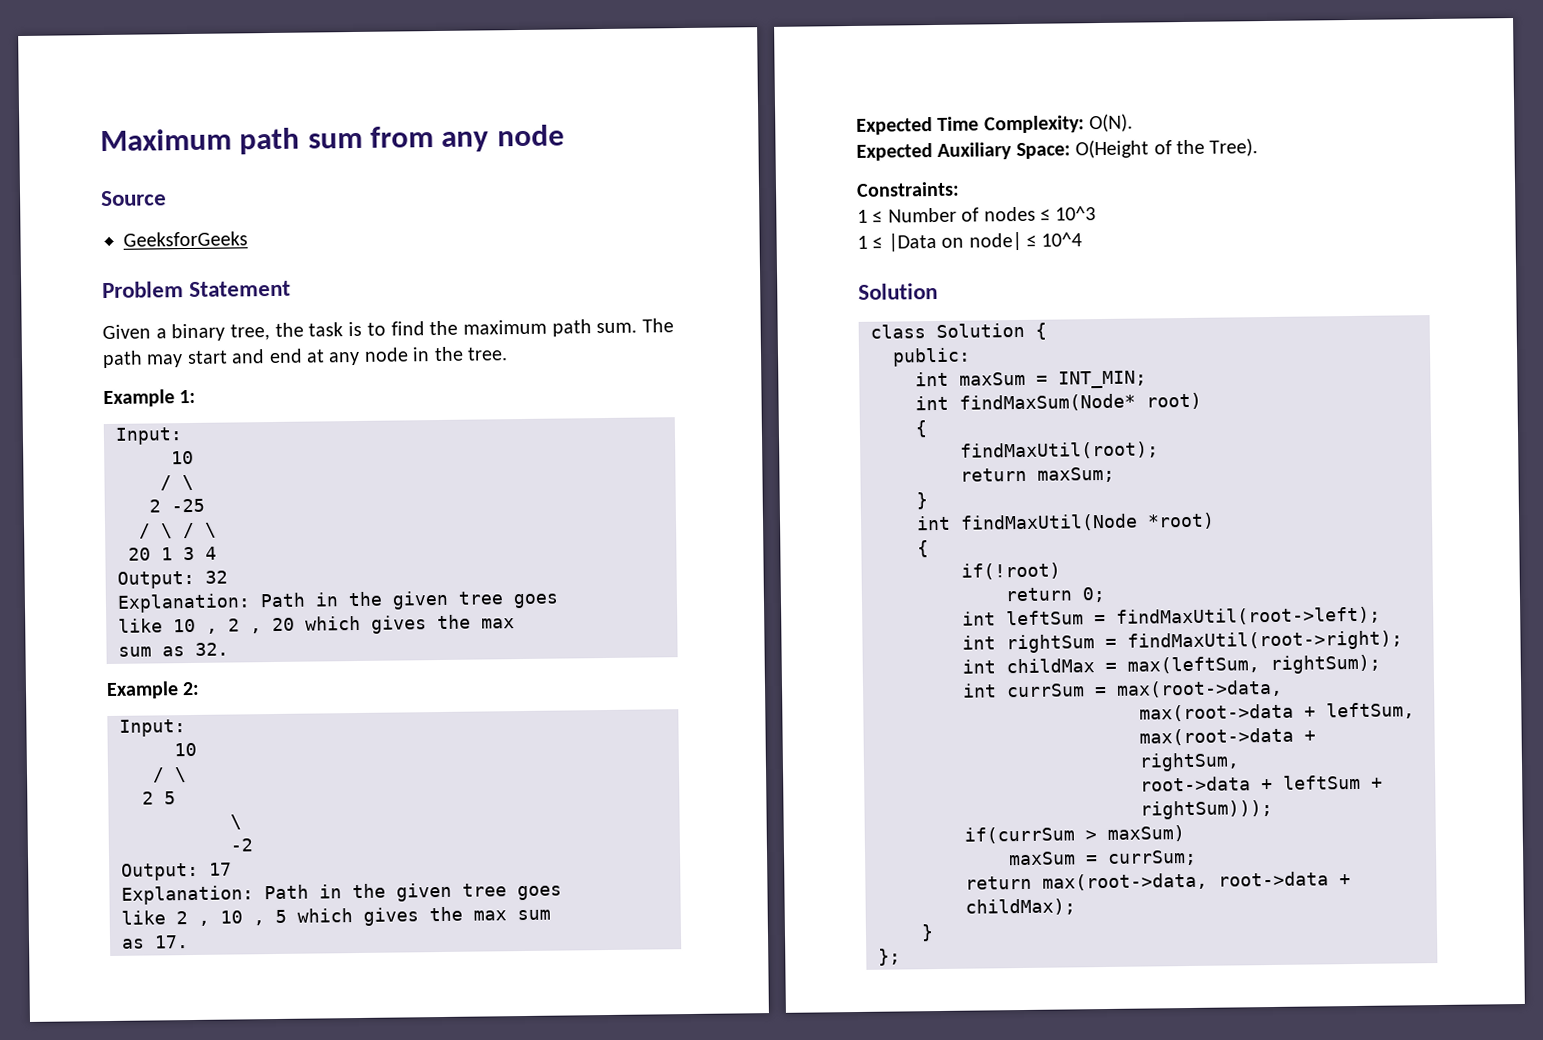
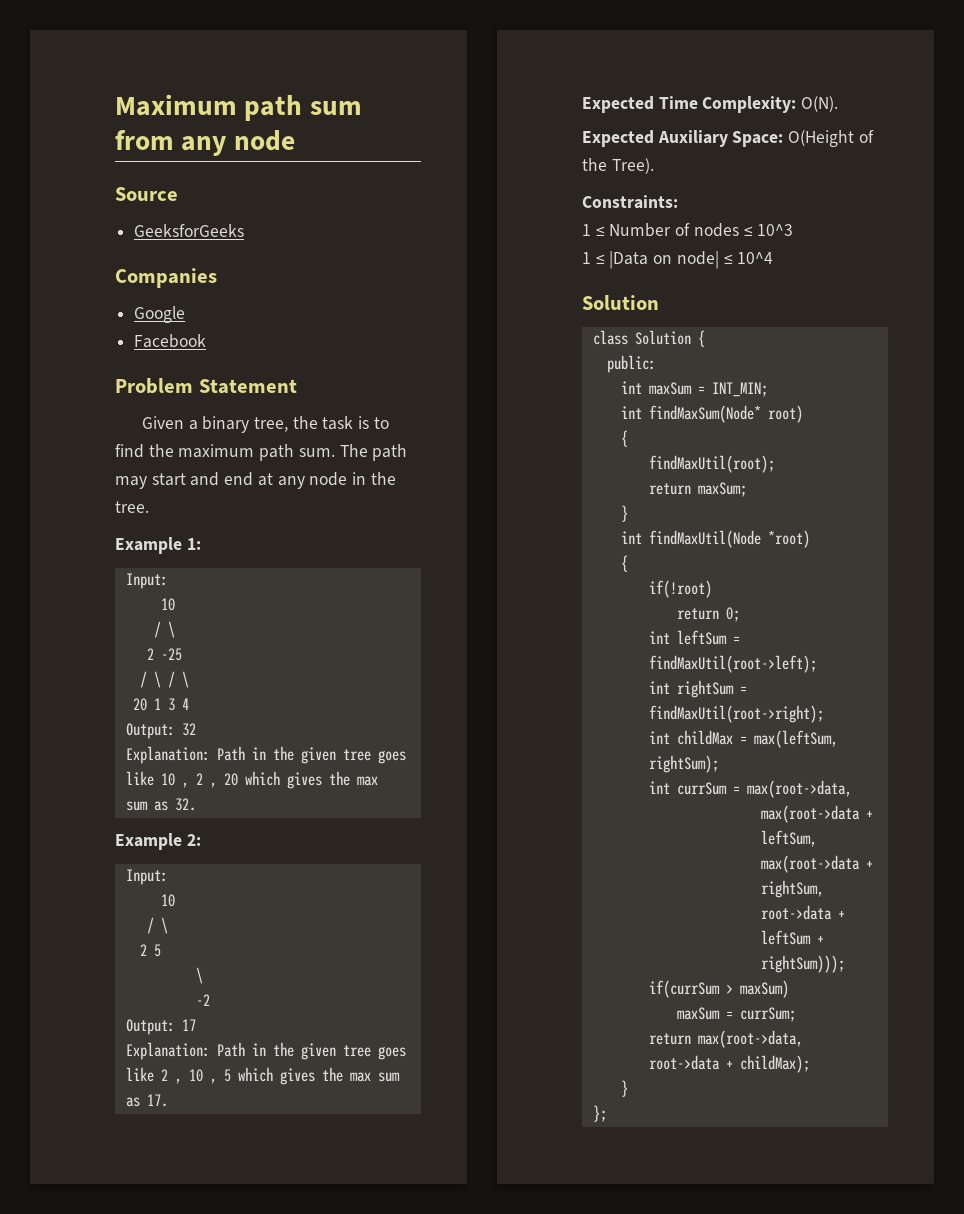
(248, 239) none -> [115,268,217,288] [134,306,186,323] [134,334,207,348] // Companies // Google // Facebook

